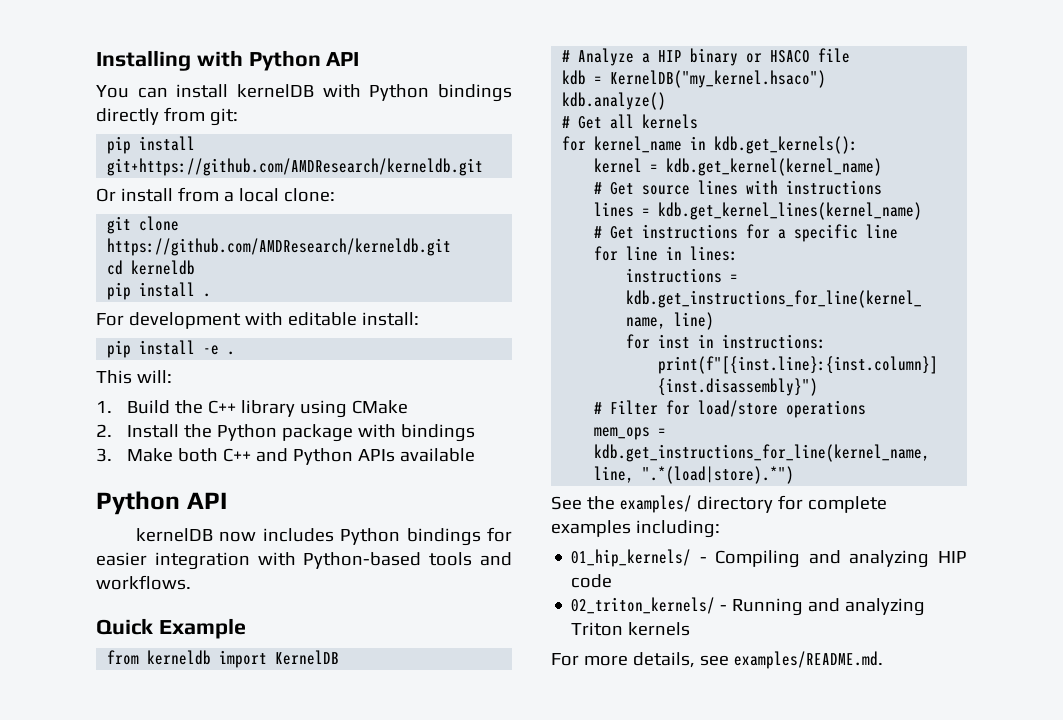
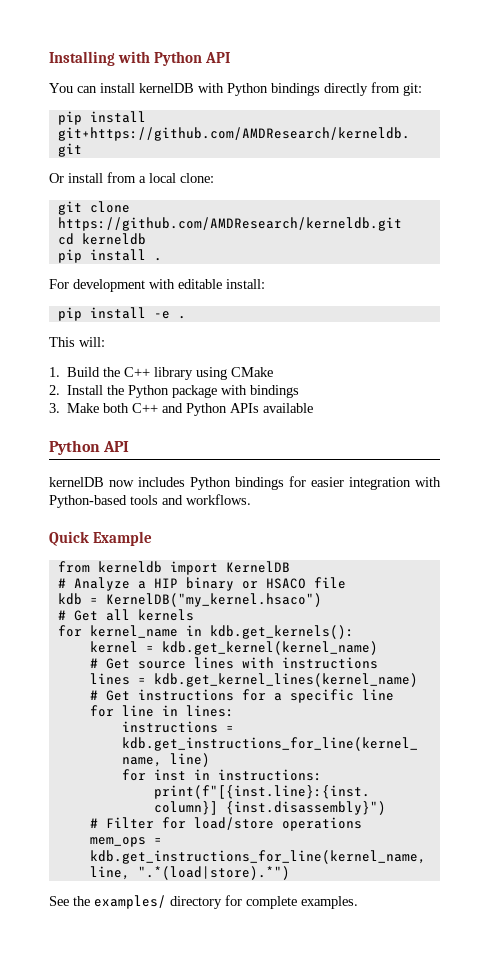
[562,92,667,110] // kdb.analyze() -> (322, 600) none
[551,520,720,538] [571,549,967,568] [571,574,613,588] [571,597,926,616] [571,622,691,636] [551,651,883,669] examples including: // 01_hip_kernels/ - Compiling and analyzing HIP code // 02_triton_kernels/ - Running and analyzing Triton kernels // For more details, see examples/README.md. -> [301,896,358,909] examples.

